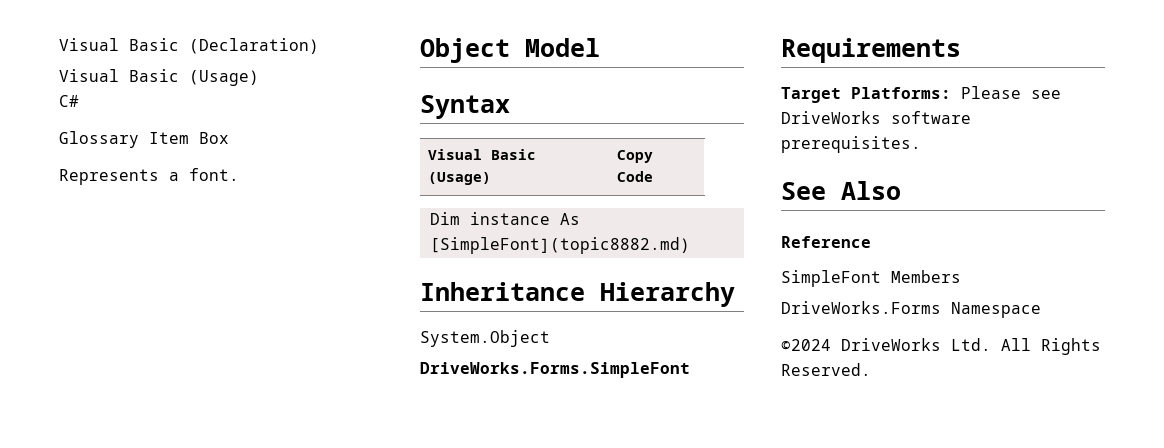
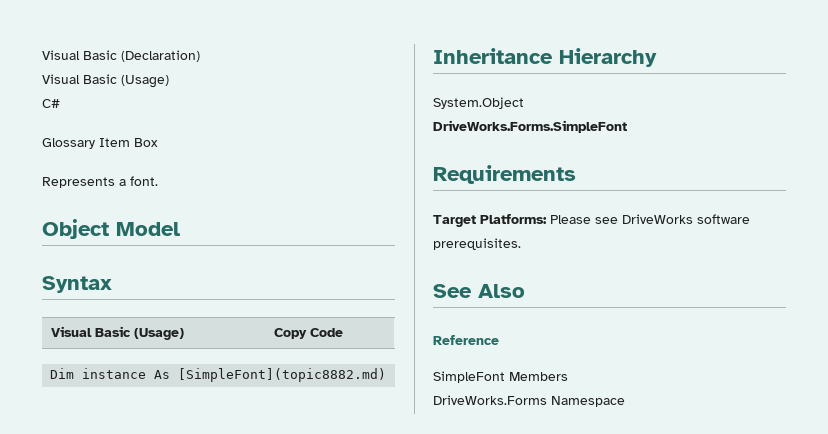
[781,338,1101,355] [781,363,871,376] // ©2024 DriveWorks Ltd. All Rights Reserved. -> (625, 401) none

